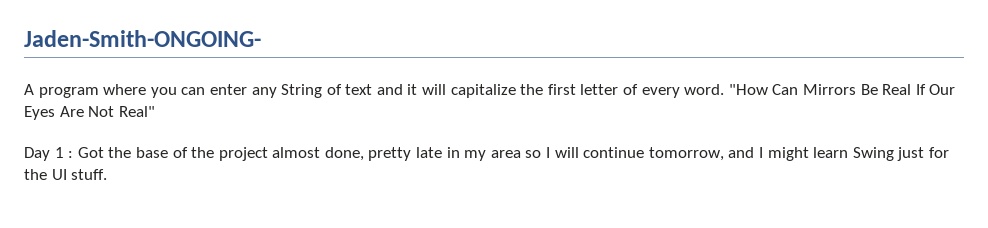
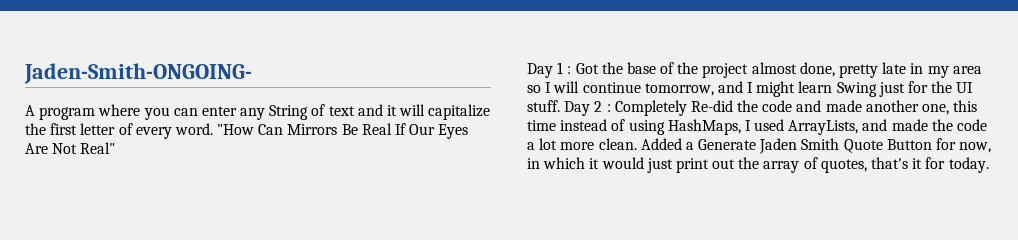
(108, 174) none -> [564,100,978,116] [527,119,988,135] [527,138,992,154] [527,157,989,173] Day 2 : Completely Re-did the code and made another one, this time instead of using HashMaps, I used ArrayLists, and made the code a lot more clean. Added a Generate Jaden Smith Quote Button for now, in which it would just print out the array of quotes, that's it for today.

